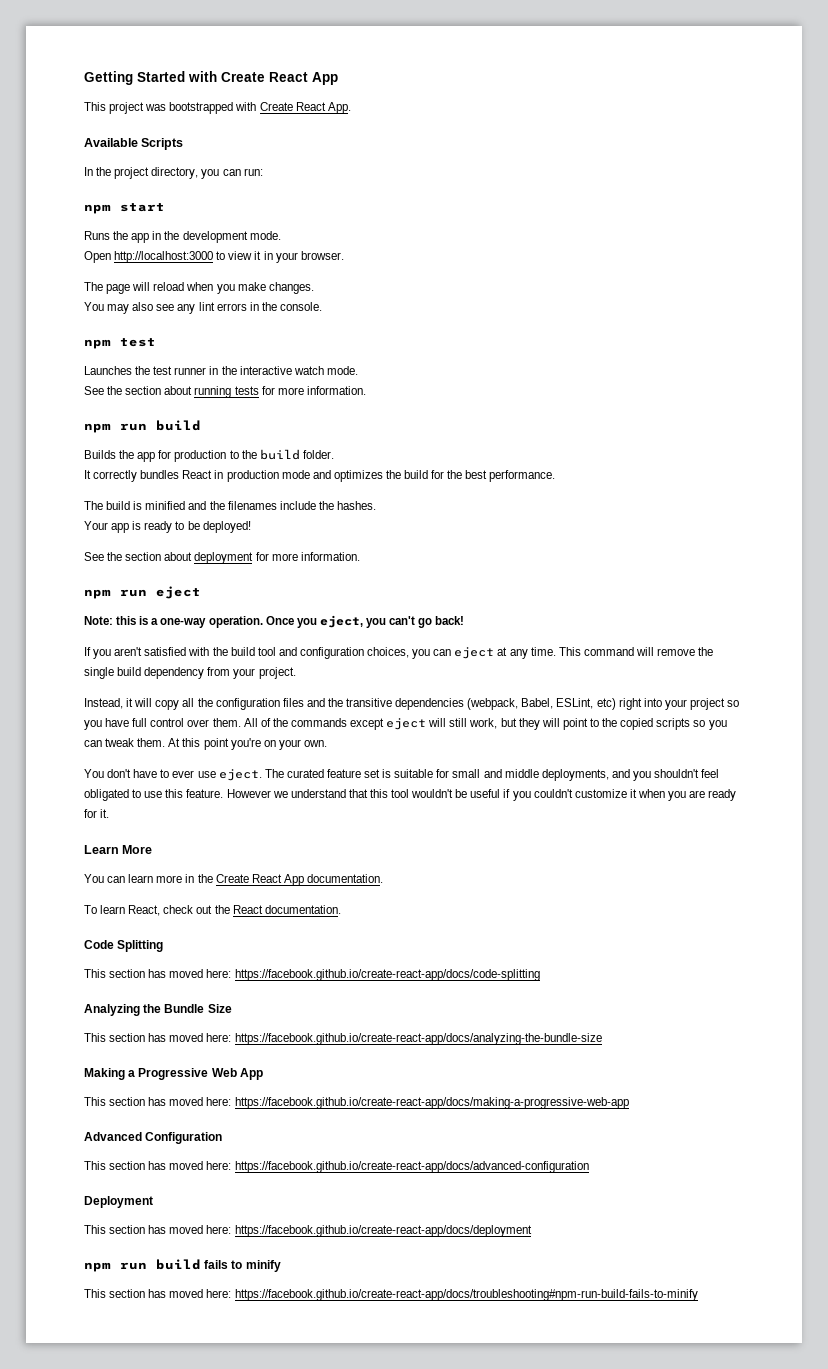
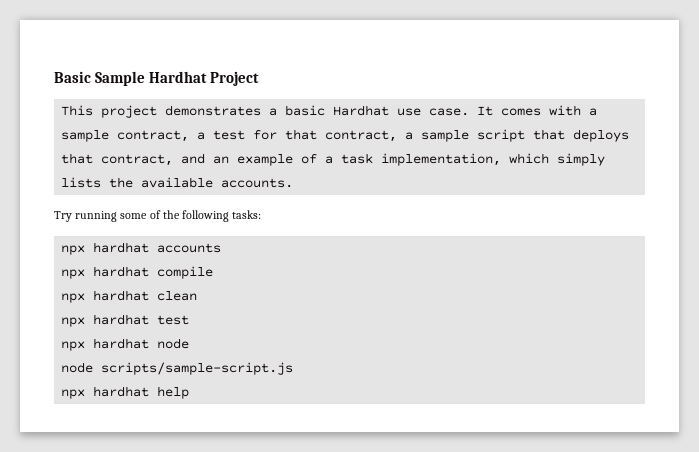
[84,71,338,85] [84,102,351,114] [84,138,184,150] [84,167,263,179] [84,203,165,214] [84,231,281,243] [84,251,344,263] [84,282,314,294] [84,302,322,314] [84,338,156,349] [84,366,358,375] [84,386,366,398] [84,420,201,433] [84,449,334,462] [84,470,556,482] [84,501,376,510] [84,521,251,533] [84,552,360,564] [84,586,201,599] [84,615,465,628] [84,647,714,659] [84,667,296,679] [84,698,740,710] [84,718,727,730] [84,738,327,750] [84,769,720,781] [84,789,737,801] [84,809,110,818] [84,845,153,854] [84,874,383,886] [84,905,341,916] [84,940,164,952] [84,969,540,981] [84,1004,232,1016] [84,1033,602,1045] [84,1068,263,1080] [84,1097,629,1109] [84,1132,223,1144] [84,1161,589,1173] [84,1196,153,1208] [84,1225,532,1237] [84,1259,281,1272] [84,1289,698,1301] Getting Started with Create React App // This project was bootstrapped with Create React App. // Available Scripts // In the project directory, you can run: // npm start // Runs the app in the development mode. // Open http://localhost:3000 to view it in your browser. // The page will reload when you make changes. // You may also see any lint errors in the console. // npm test // Launches the test runner in the interactive watch mode. // See the section about running tests for more information. // npm run build // Builds the app for production to the build folder. // It correctly bundles React in production mode and optimizes the build for the best performance. // The build is minified and the filenames include the hashes. // Your app is ready to be deployed! // See the section about deployment for more information. // npm run eject // Note: this is a one-way operation. Once you eject, you can't go back! // If you aren't satisfied with the build tool and configuration choices, you can eject at any time. This command will remove the single build dependency from your project. // Instead, it will copy all the configuration files and the transitive dependencies (webpack, Babel, ESLint, etc) right into your project so you have full control over them. All of the commands except eject will still work, but they will point to the copied scripts so you can tweak them. At this point you're on your own. // You don't have to ever use eject. The curated feature set is suitable for small and middle deployments, and you shouldn't feel obligated to use this feature. However we understand that this tool wouldn't be useful if you couldn't customize it when you are ready for it. // Learn More // You can learn more in the Create React App documentation. // To learn React, check out the React documentation. // Code Splitting // This section has moved here: https://facebook.github.io/create-react-app/docs/code-splitting // Analyzing the Bundle Size // This section has moved here: https://facebook.github.io/create-react-app/docs/analyzing-the-bundle-size // Making a Progressive Web App // This section has moved here: https://facebook.github.io/create-react-app/docs/making-a-progressive-web-app // Advanced Configuration // This section has moved here: https://facebook.github.io/create-react-app/docs/advanced-configuration // Deployment // This section has moved here: https://facebook.github.io/create-react-app/docs/deployment // npm run build fails to minify // This section has moved here: https://facebook.github.io/create-react-app/docs/troubleshooting#npm-run-build-fails-to-minify -> [54,71,260,86] [61,105,598,118] [61,129,630,142] [61,153,606,166] [61,177,294,188] [54,210,262,222] [61,242,222,255] [61,266,214,279] [61,290,198,303] [61,314,190,327] [61,338,190,351] [61,362,294,375] [61,386,190,399] Basic Sample Hardhat Project // This project demonstrates a basic Hardhat use case. It comes with a sample contract, a test for that contract, a sample script that deploys that contract, and an example of a task implementation, which simply lists the available accounts. // Try running some of the following tasks: // npx hardhat accounts // npx hardhat compile // npx hardhat clean // npx hardhat test // npx hardhat node // node scripts/sample-script.js // npx hardhat help

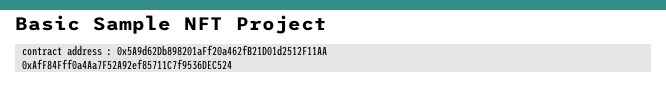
[149,71,208,83] Hardhat -> [184,17,223,30] NFT
[61,105,598,118] [61,129,630,142] [61,153,606,166] [61,177,294,188] [54,210,262,222] [61,242,222,255] [61,266,214,279] [61,290,198,303] [61,314,190,327] [61,338,190,351] [61,362,294,375] [61,386,190,399] This project demonstrates a basic Hardhat use case. It comes with a sample contract, a test for that contract, a sample script that deploys that contract, and an example of a task implementation, which simply lists the available accounts. // Try running some of the following tasks: // npx hardhat accounts // npx hardhat compile // npx hardhat clean // npx hardhat test // npx hardhat node // node scripts/sample-script.js // npx hardhat help -> [21,45,327,56] [21,59,232,70] contract address : 0x5A9d62Db898201aFf20a462fB21D01d2512F11AA // 0xAfF84Fff0a4Aa7F52A92ef85711C7f9536DEC524

